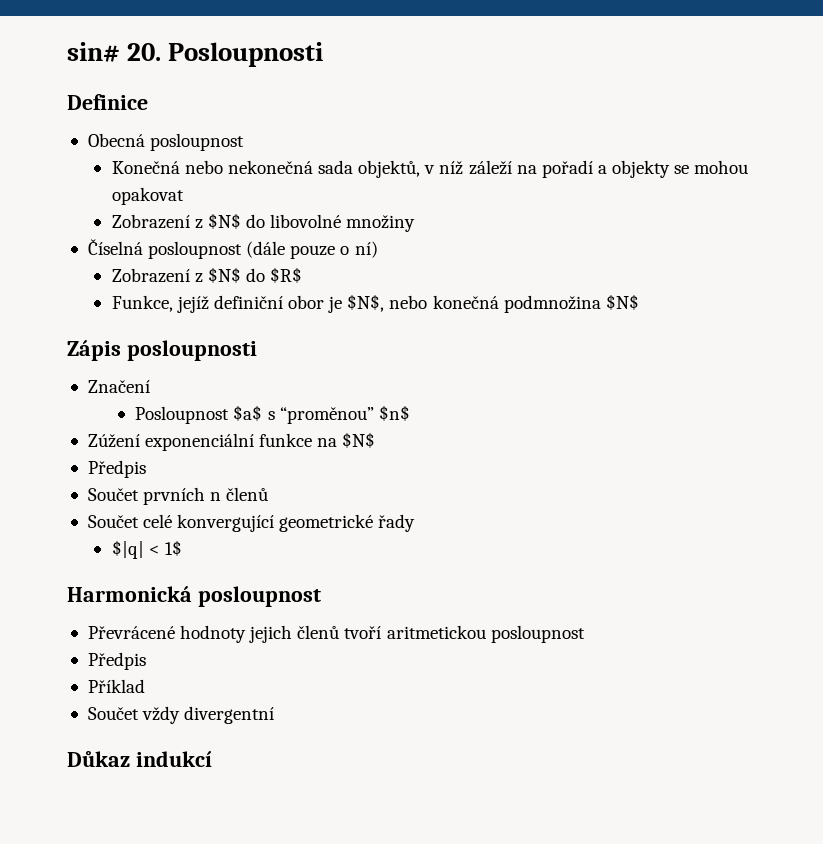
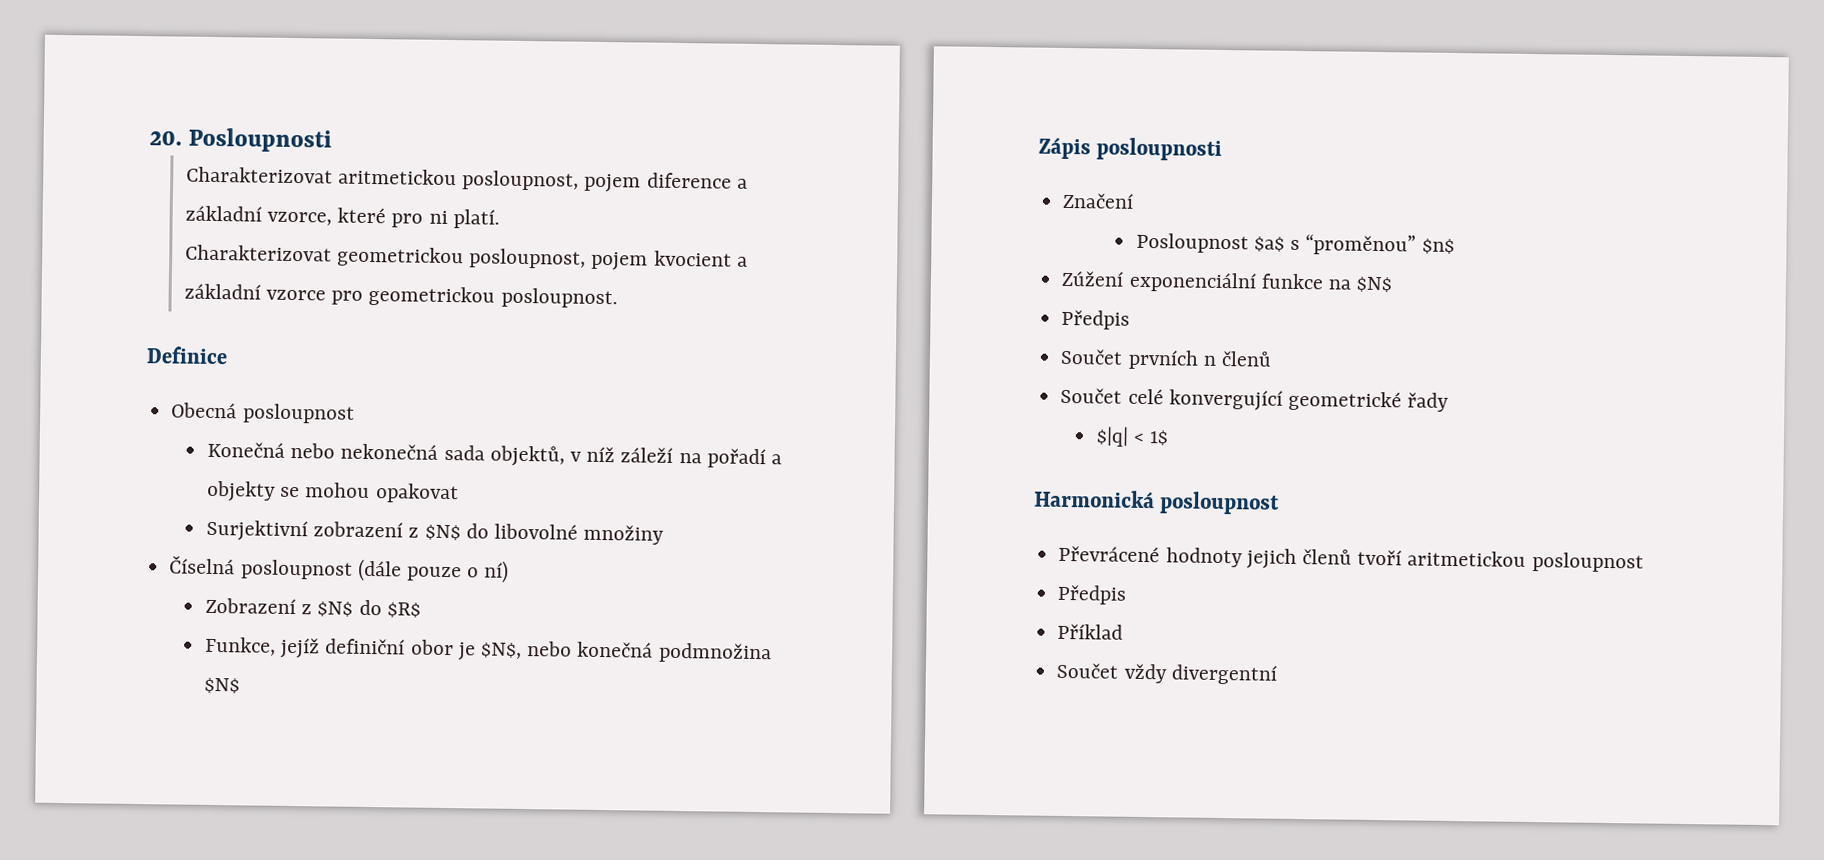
[67,42,120,62] sin# -> (149, 138) none
(324, 54) none -> [185,166,748,193] [184,205,500,229] [184,244,748,271] [183,283,618,309] // Charakterizovat aritmetickou posloupnost, pojem diference a základní vzorce, které pro ni platí. // Charakterizovat geometrickou posloupnost, pojem kvocient a základní vzorce pro geometrickou posloupnost.
[111,214,190,229] Zobrazení -> [205,519,404,542] Surjektivní zobrazení
[67,750,212,767] // Důkaz indukcí -> (1277, 674) none

